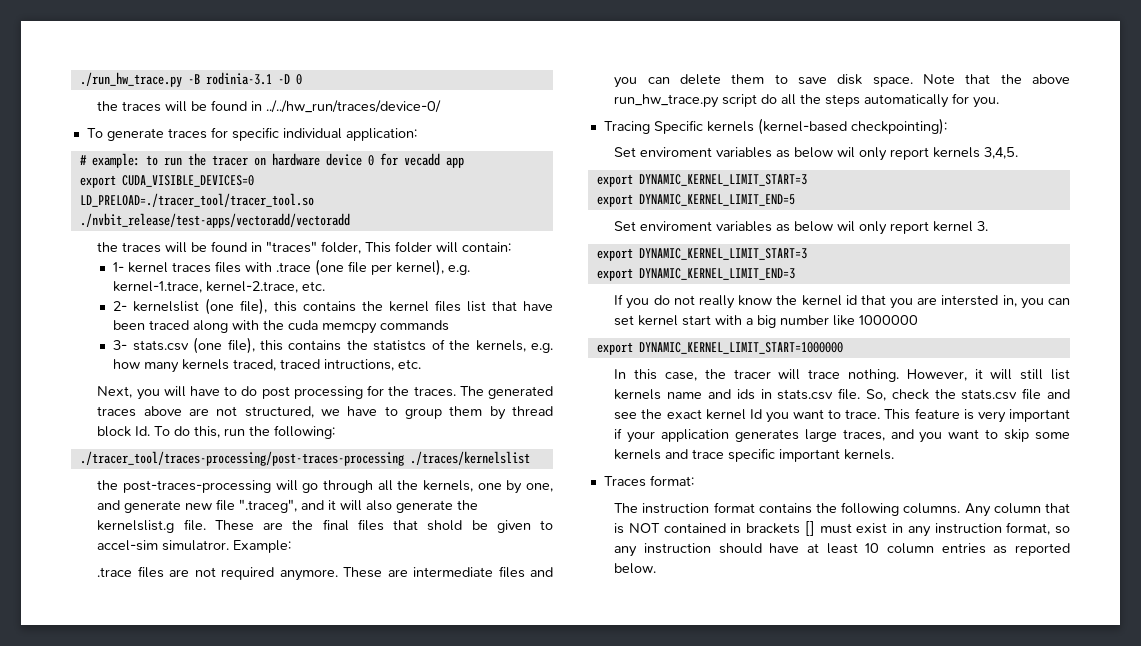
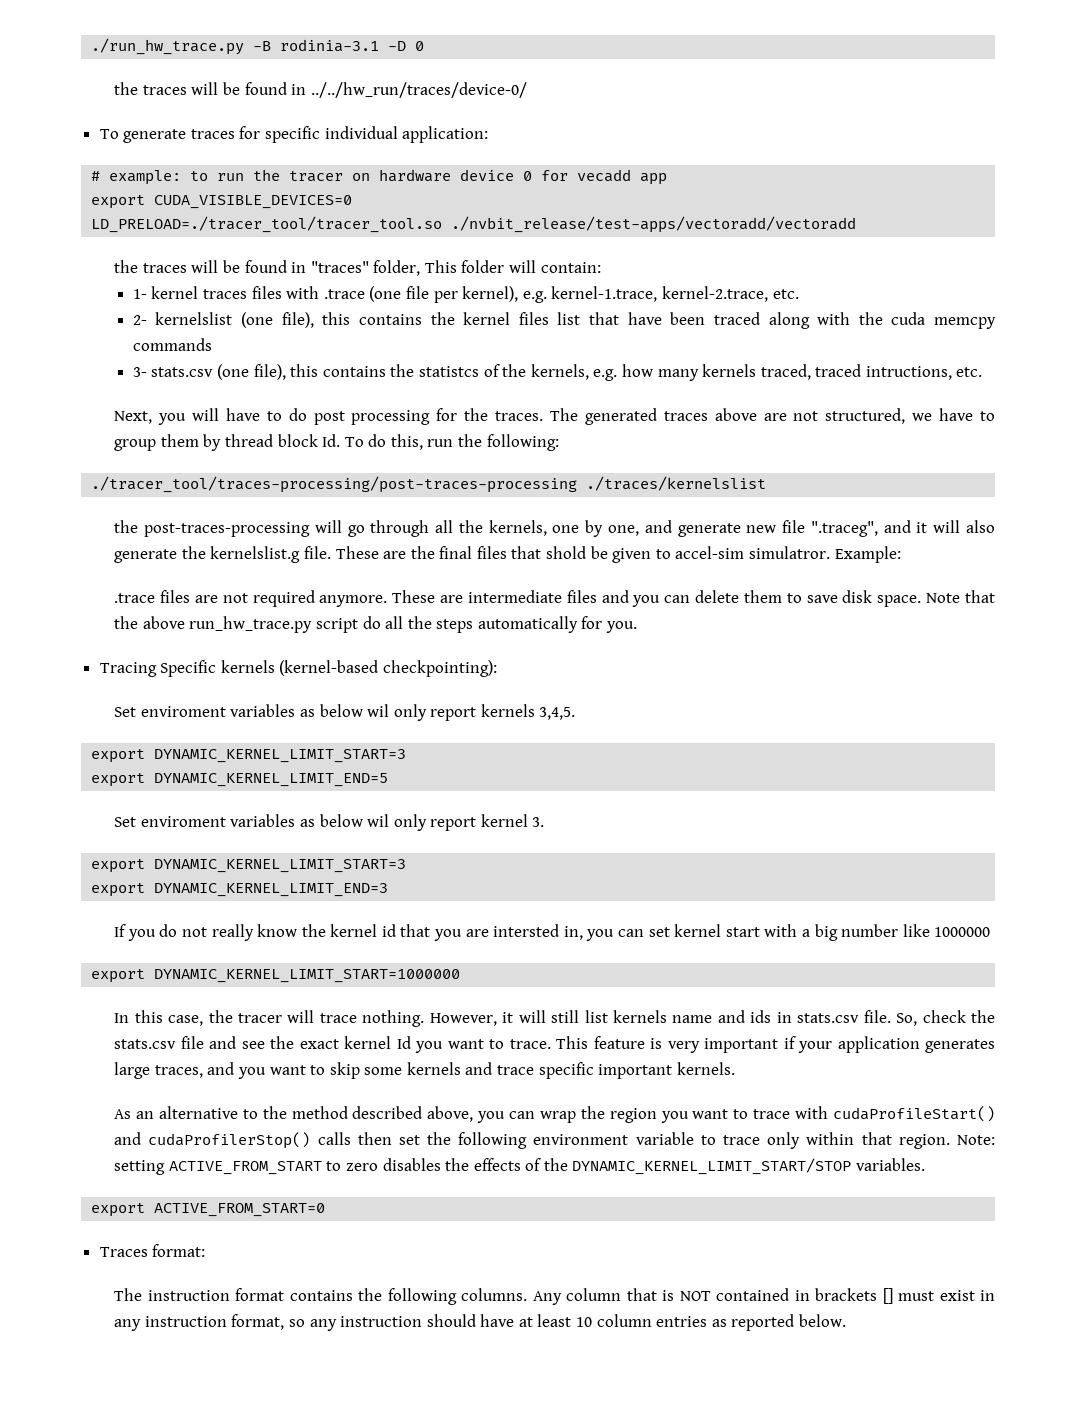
(895, 454) none -> [114,1106,996,1123] [114,1132,995,1149] [114,1158,926,1175] [91,1203,326,1217] // As an alternative to the method described above, you can wrap the region you want to trace with cudaProfileStart() and cudaProfilerStop() calls then set the following environment variable to trace only within that region. Note: setting ACTIVE_FROM_START to zero disables the effects of the DYNAMIC_KERNEL_LIMIT_START/STOP variables. // export ACTIVE_FROM_START=0

